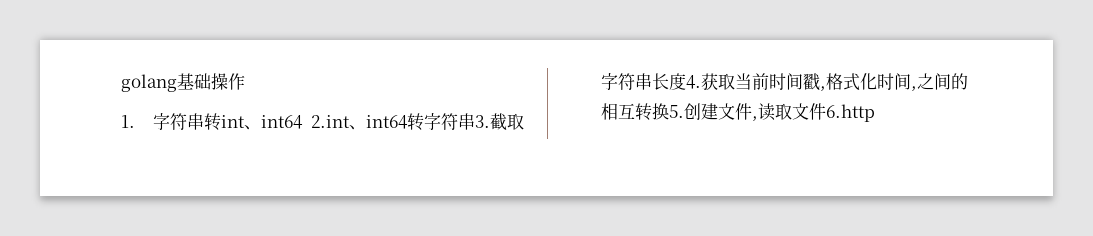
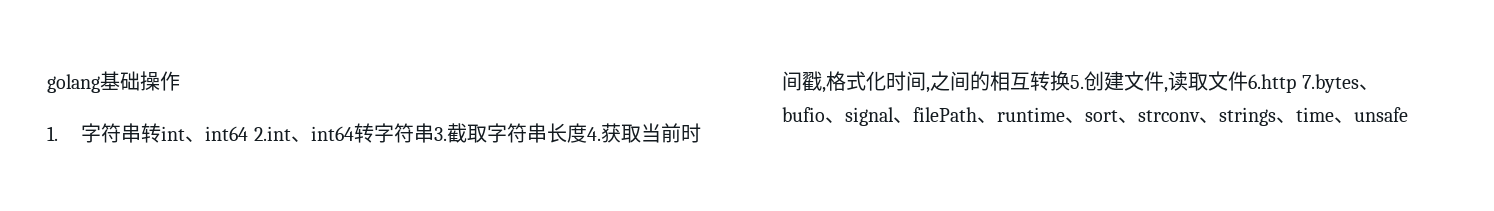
(875, 113) none -> [1301,74,1379,93] [782,107,1409,126] 7.bytes、bufio、signal、filePath、runtime、sort、strconv、strings、time、unsafe

